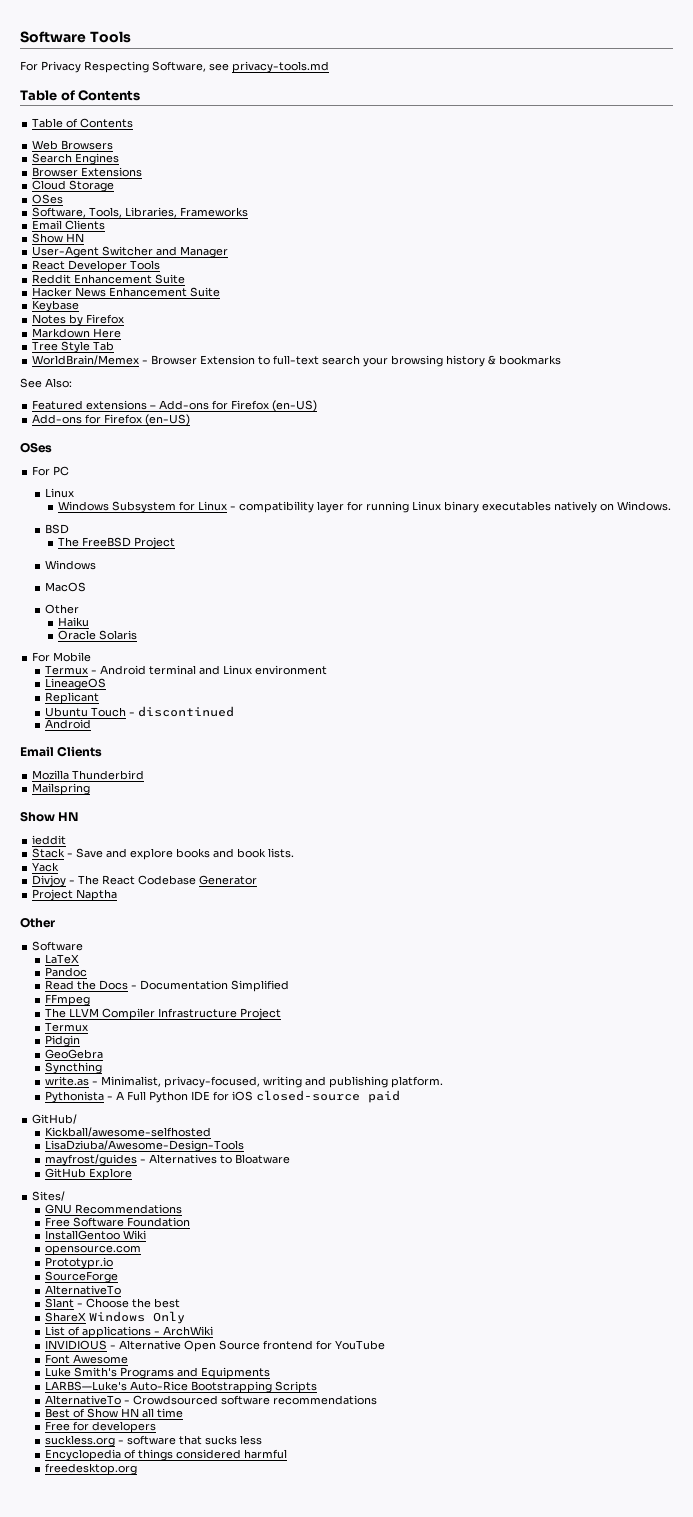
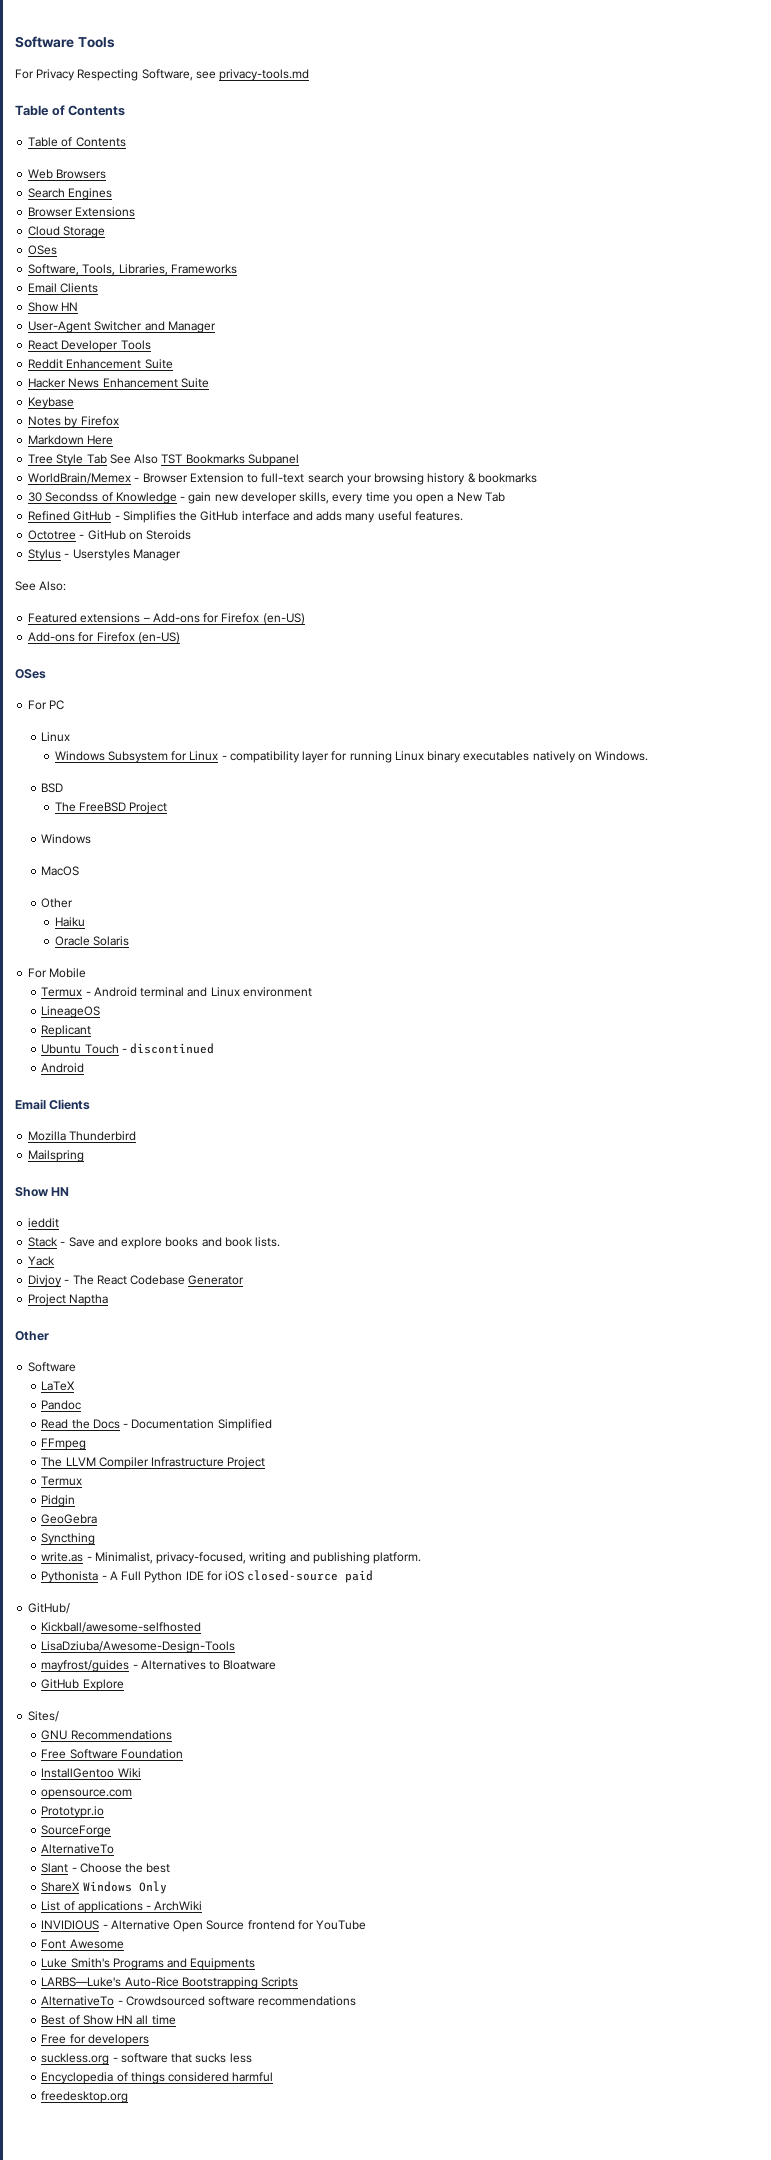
(115, 346) none -> [109,454,299,466] See Also TST Bookmarks Subpanel
(562, 360) none -> [28,492,505,504] [28,511,463,523] [28,530,192,540] [28,549,181,561] // 30 Secondss of Knowledge - gain new developer skills, every time you open a New Tab // Refined GitHub - Simplifies the GitHub interface and adds many useful features. // Octotree - GitHub on Steroids // Stylus - Userstyles Manager

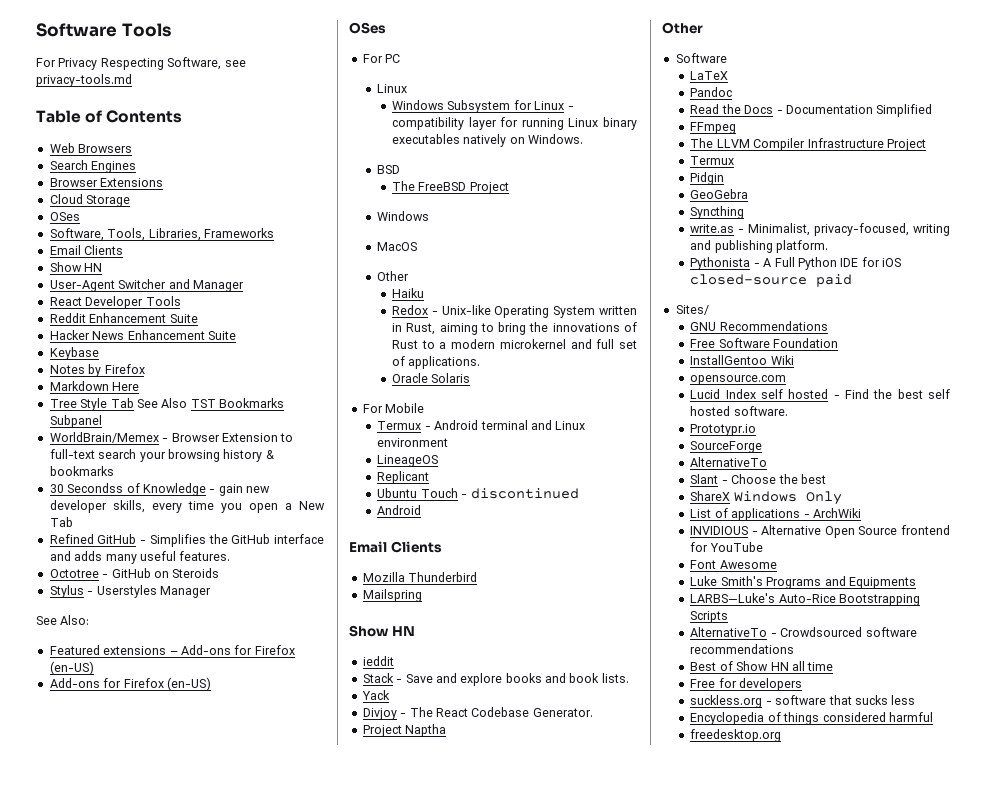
[28,137,126,147] // Table of Contents -> (183, 116) none
(85, 922) none -> [392,305,637,318] [392,322,637,335] [392,339,637,349] [392,356,481,369] // Redox - Unix-like Operating System written in Rust, aiming to bring the innovations of Rust to a modern microkernel and full set of applications.
[188,1275,245,1285] Generator -> [532,708,593,717] Generator.
[28,1603,71,1614] [41,1622,202,1633] [41,1641,236,1653] [41,1660,277,1672] [41,1679,124,1691] // GitHub/ // Kickball/awesome-selfhosted // LisaDziuba/Awesome-Design-Tools // mayfrost/guides - Alternatives to Bloatware // GitHub Explore -> (853, 280) none
(133, 1794) none -> [690,389,950,399] [690,406,788,416] // Lucid Index self hosted - Find the best self hosted software.

